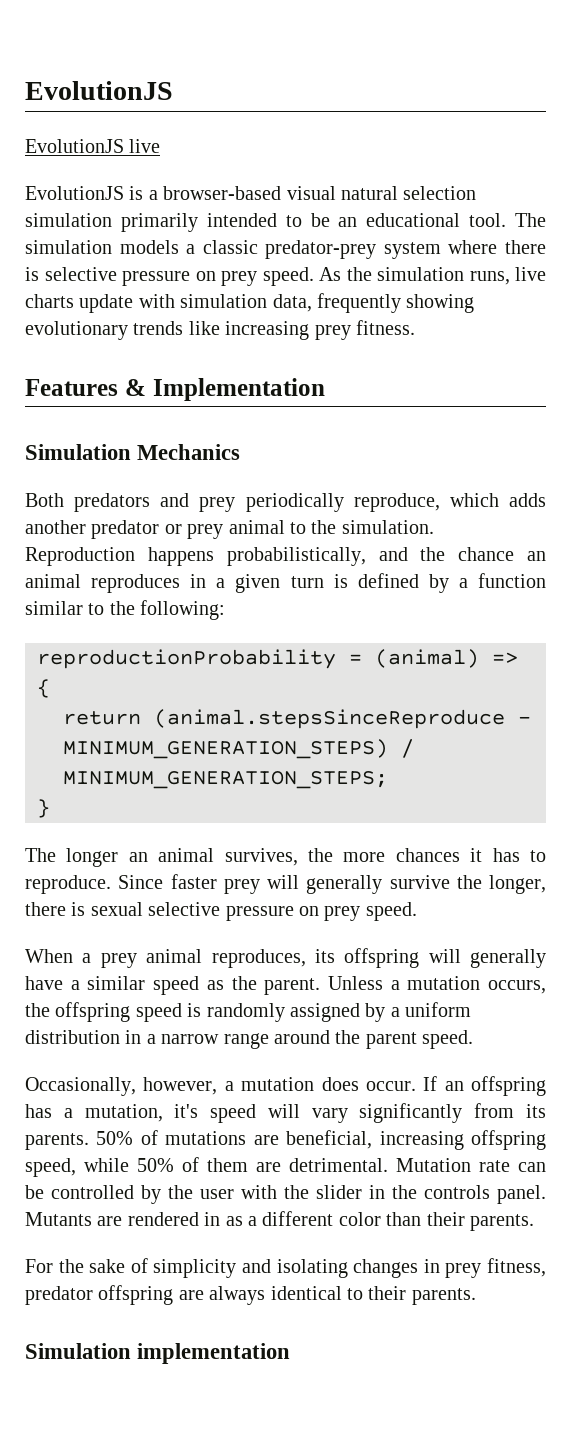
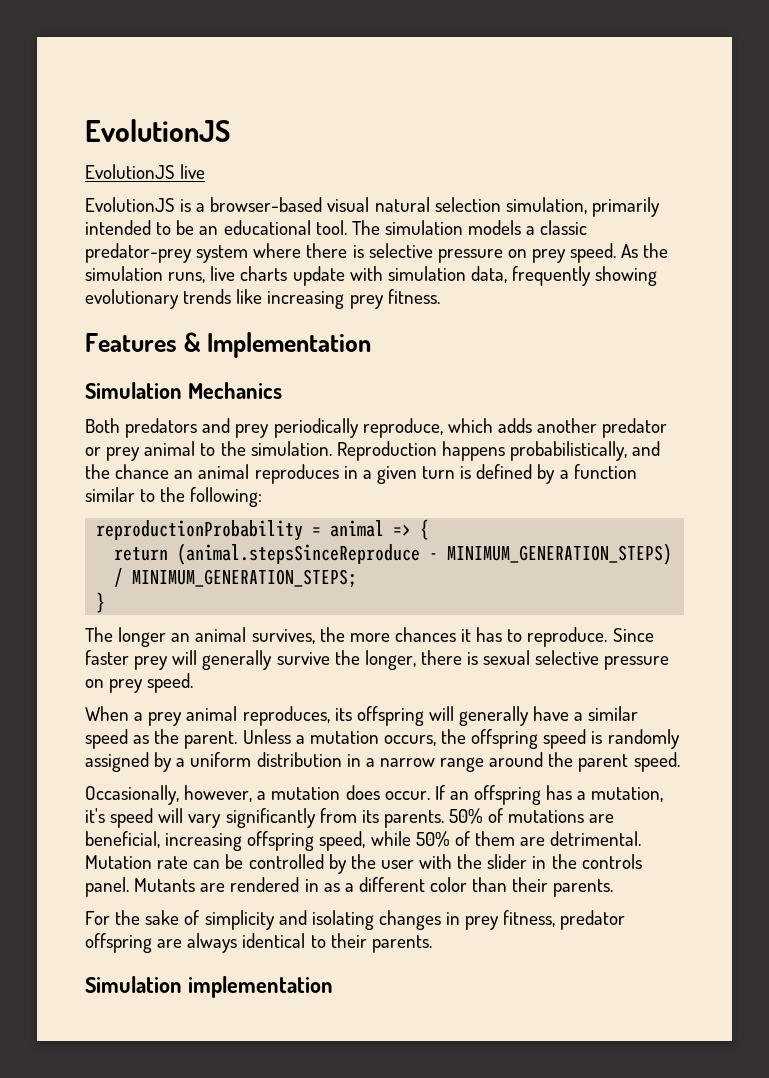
[25,213,112,227] simulation -> [505,197,587,214] simulation,
[375,649,479,668] (animal) -> [330,520,385,537] animal

